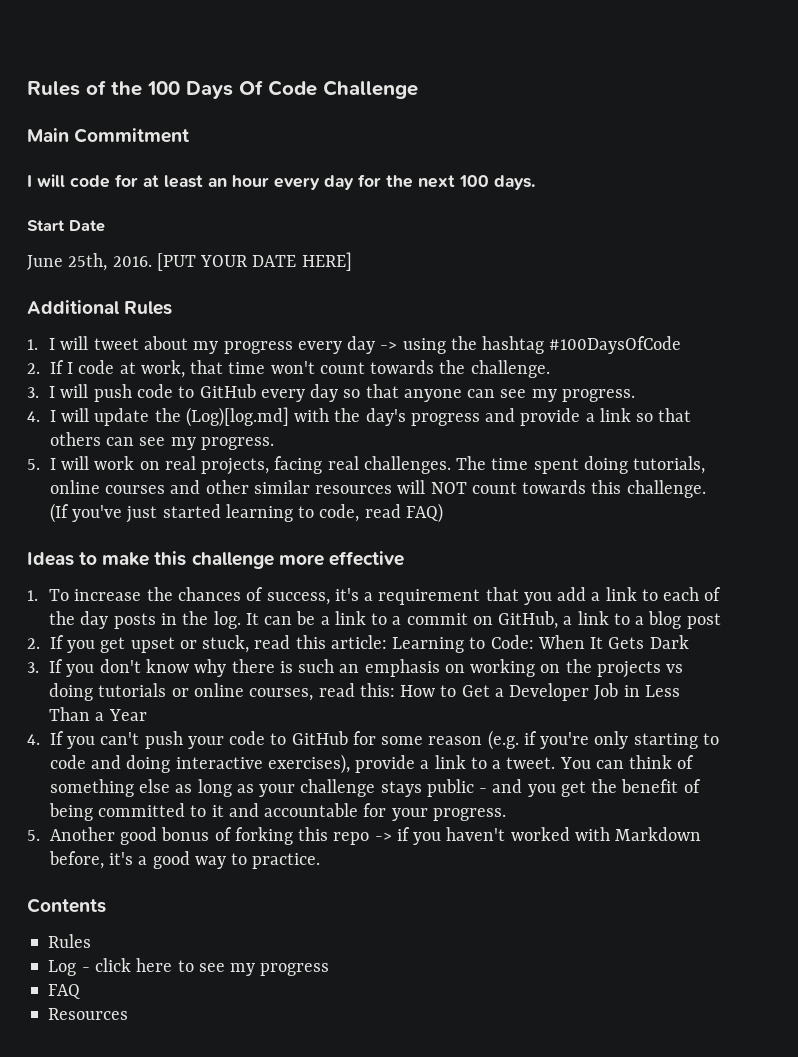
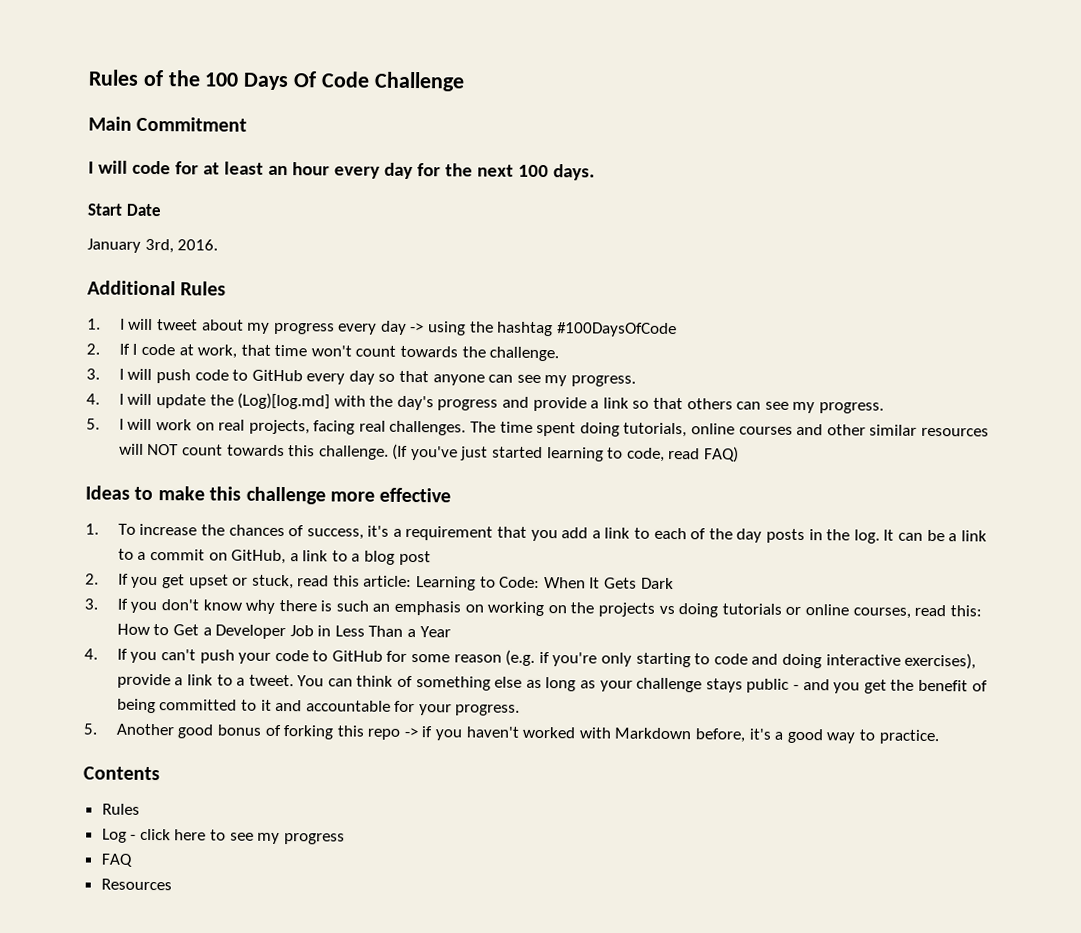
[27,253,108,271] June 25th, -> [87,238,174,254] January 3rd,
[156,252,352,271] [PUT YOUR DATE HERE] -> (219, 245) none

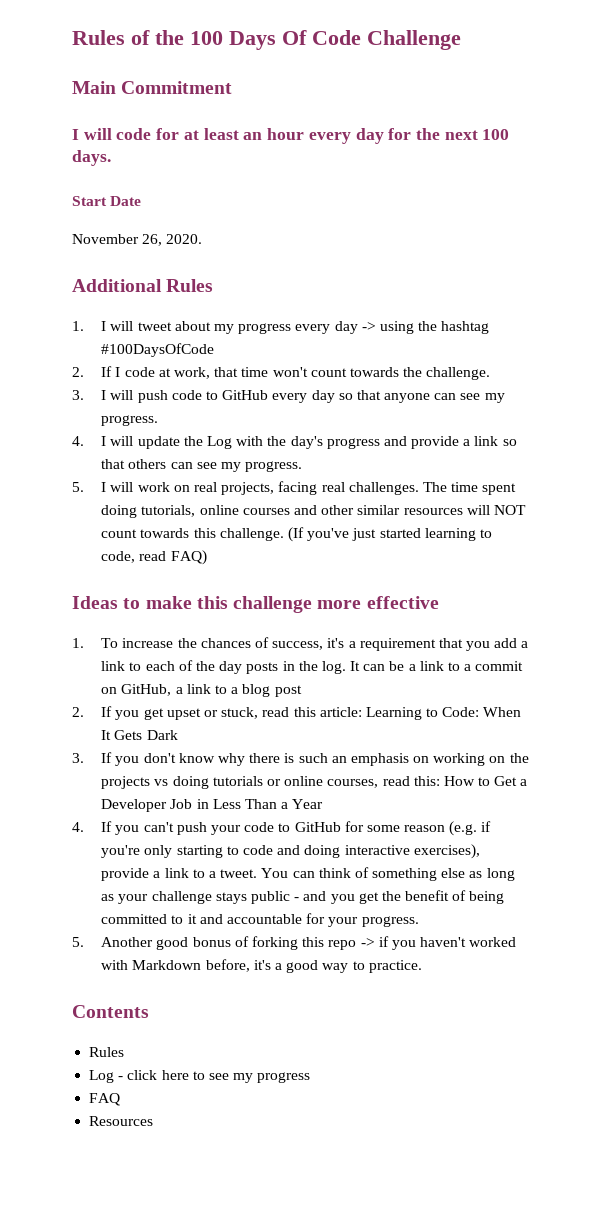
[87,238,219,254] January 3rd, 2016. -> [72,234,203,246] November 26, 2020.
[237,392,331,410] (Log)[log.md] -> [206,436,232,449] Log

